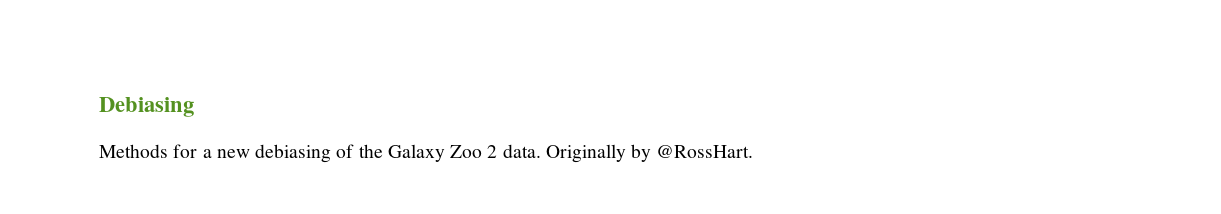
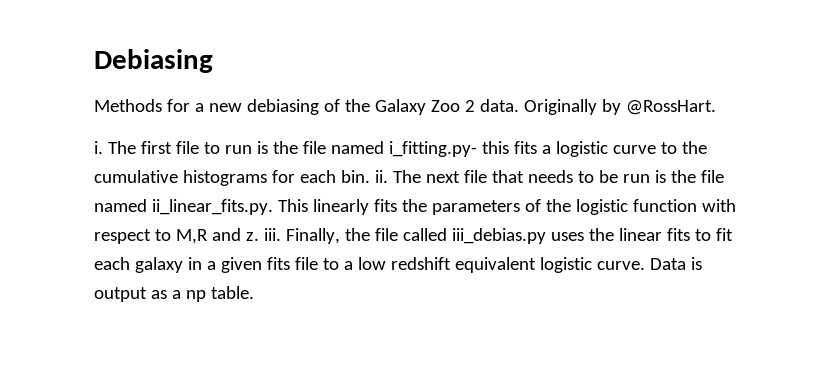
(754, 151) none -> [94,141,707,157] [94,170,724,186] [94,199,736,215] [94,228,733,244] [94,257,702,273] [94,286,254,302] // i. The first file to run is the file named i_fitting.py- this fits a logistic curve to the cumulative histograms for each bin. ii. The next file that needs to be run is the file named ii_linear_fits.py. This linearly fits the parameters of the logistic function with respect to M,R and z. iii. Finally, the file called iii_debias.py uses the linear fits to fit each galaxy in a given fits file to a low redshift equivalent logistic curve. Data is output as a np table.

